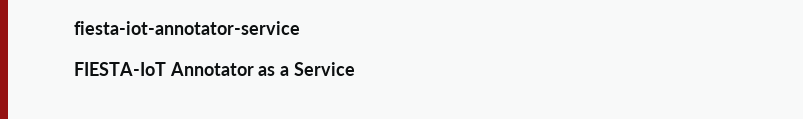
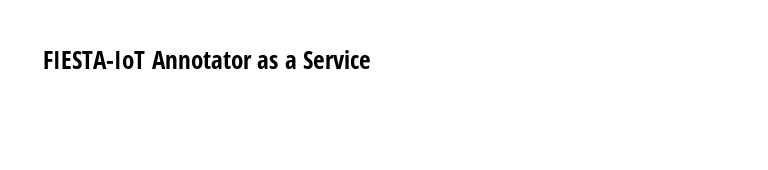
[74,21,300,35] fiesta-iot-annotator-service // -> (43, 60) none

